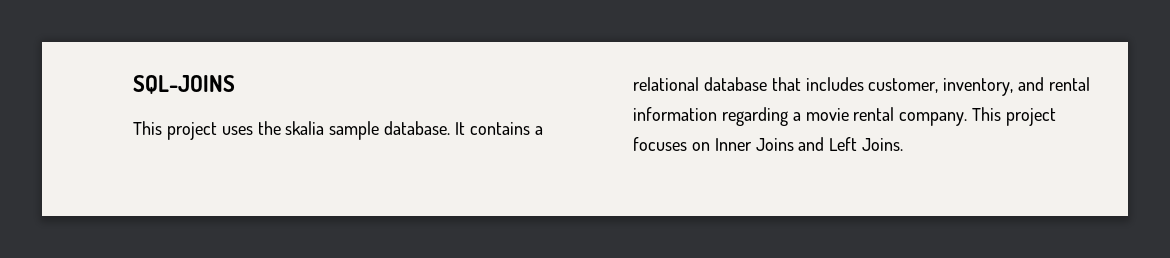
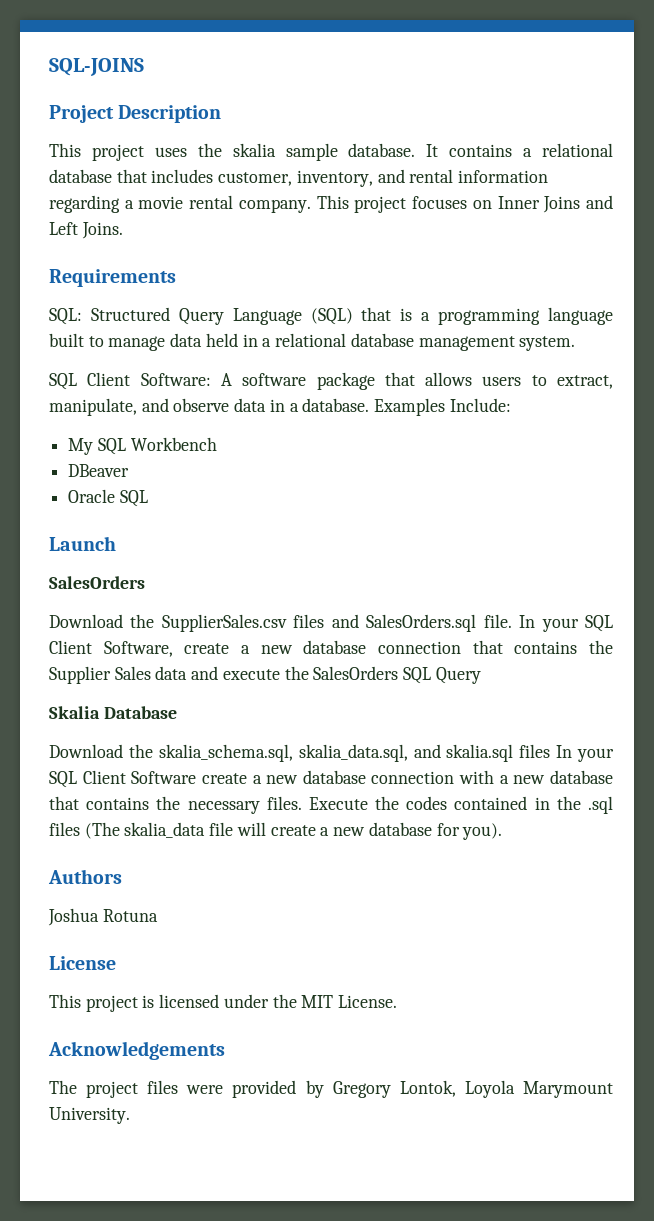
(235, 84) none -> [49,105,222,123] // Project Description
(904, 144) none -> [49,269,176,287] [49,307,614,325] [49,333,576,351] [49,372,614,390] [49,398,511,416] [68,437,217,455] [68,464,130,477] [68,489,148,507] [49,536,116,551] [49,576,145,589] [49,614,614,632] [49,640,613,657] [49,666,481,684] [49,706,177,719] [49,744,614,762] [49,770,613,788] [49,796,613,814] [49,822,503,840] [48,869,122,884] [48,908,158,926] [49,956,116,970] [49,994,398,1012] [48,1041,225,1060] [49,1080,613,1098] [49,1107,130,1124] // Requirements // SQL: Structured Query Language (SQL) that is a programming language built to manage data held in a relational database management system. // SQL Client Software: A software package that allows users to extract, manipulate, and observe data in a database. Examples Include: // My SQL Workbench // DBeaver // Oracle SQL // Launch // SalesOrders // Download the SupplierSales.csv files and SalesOrders.sql file. In your SQL Client Software, create a new database connection that contains the Supplier Sales data and execute the SalesOrders SQL Query // Skalia Database // Download the skalia_schema.sql, skalia_data.sql, and skalia.sql files In your SQL Client Software create a new database connection with a new database that contains the necessary files. Execute the codes contained in the .sql files (The skalia_data file will create a new database for you). // Authors // Joshua Rotuna // License // This project is licensed under the MIT License. // Acknowledgements // The project files were provided by Gregory Lontok, Loyola Marymount University.

